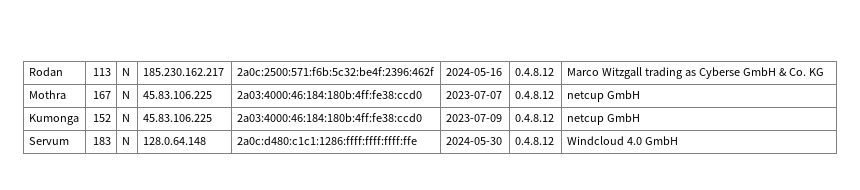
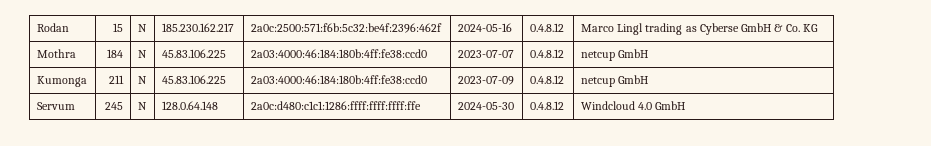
[93,68,112,76] 113 -> [113,23,124,32] 15
[601,67,642,79] Witzgall -> [617,23,644,35] Lingl
[93,91,112,99] 167 -> [107,49,124,58] 184
[93,114,112,122] 152 -> [109,75,125,84] 211
[93,137,112,145] 183 -> [105,102,124,110] 245

